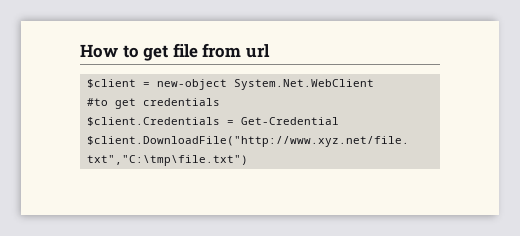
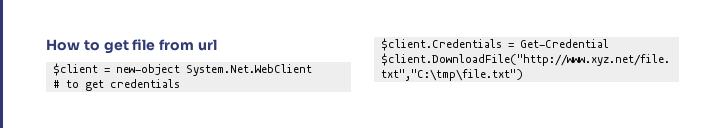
[86,98,108,106] #to -> [52,80,79,88] # to

